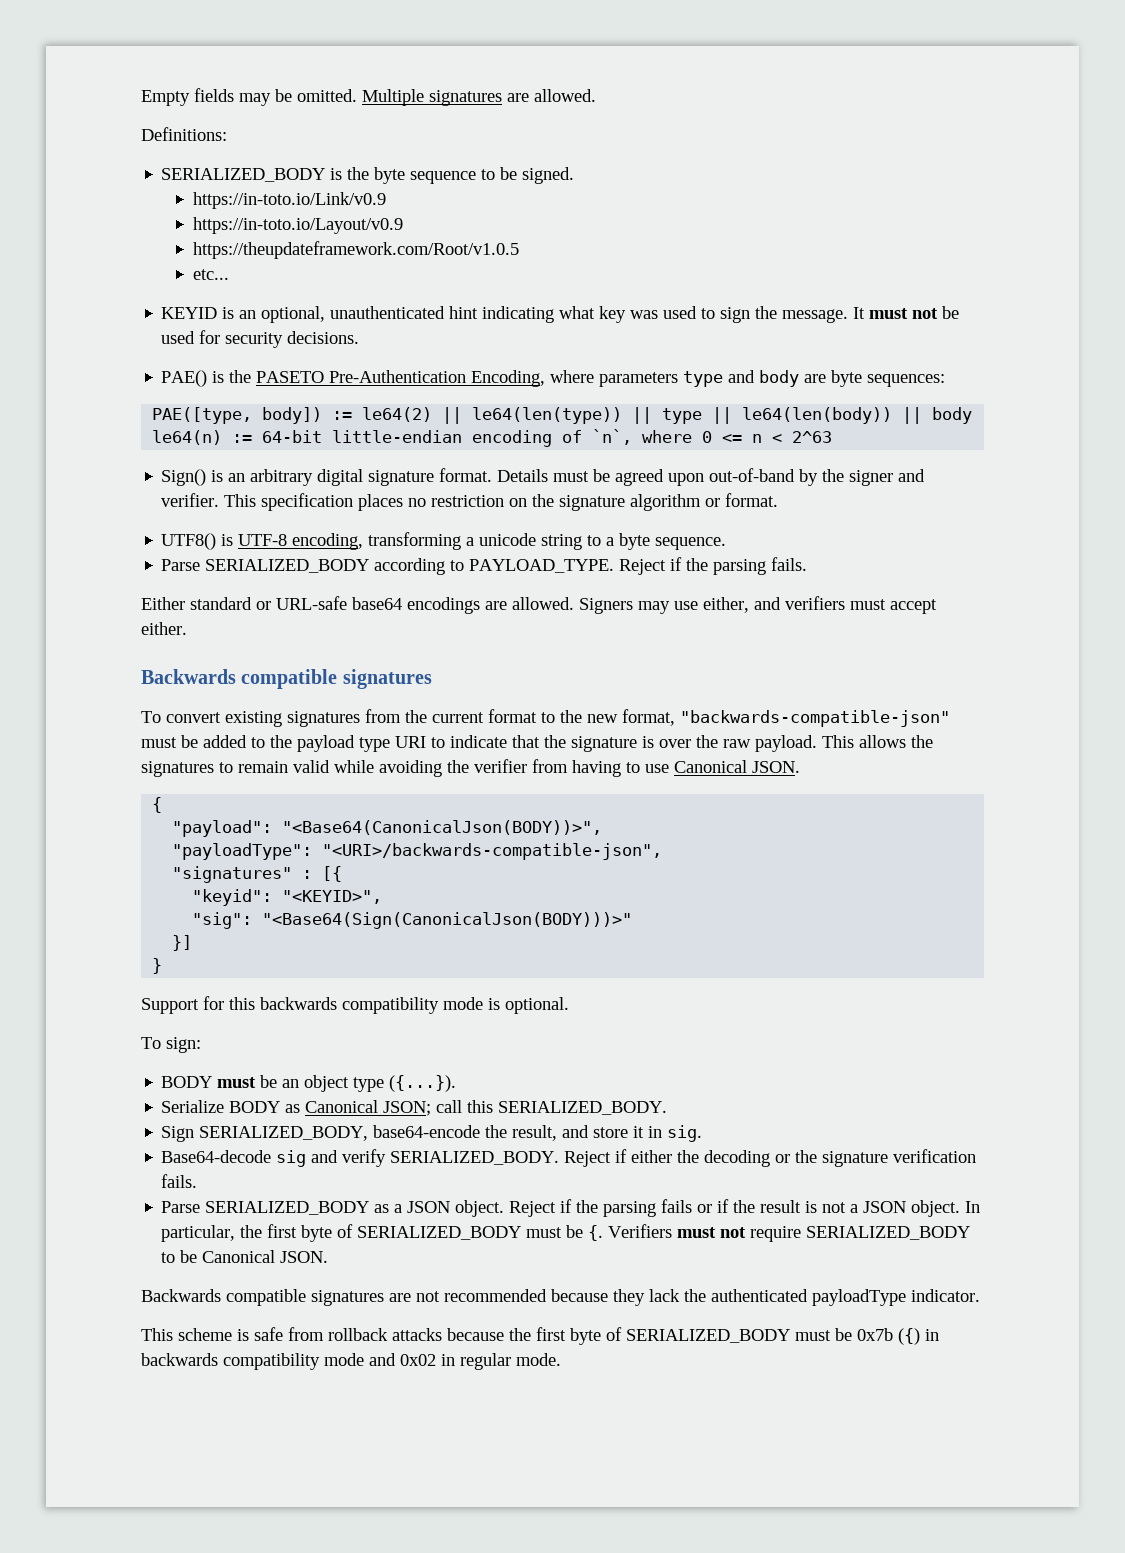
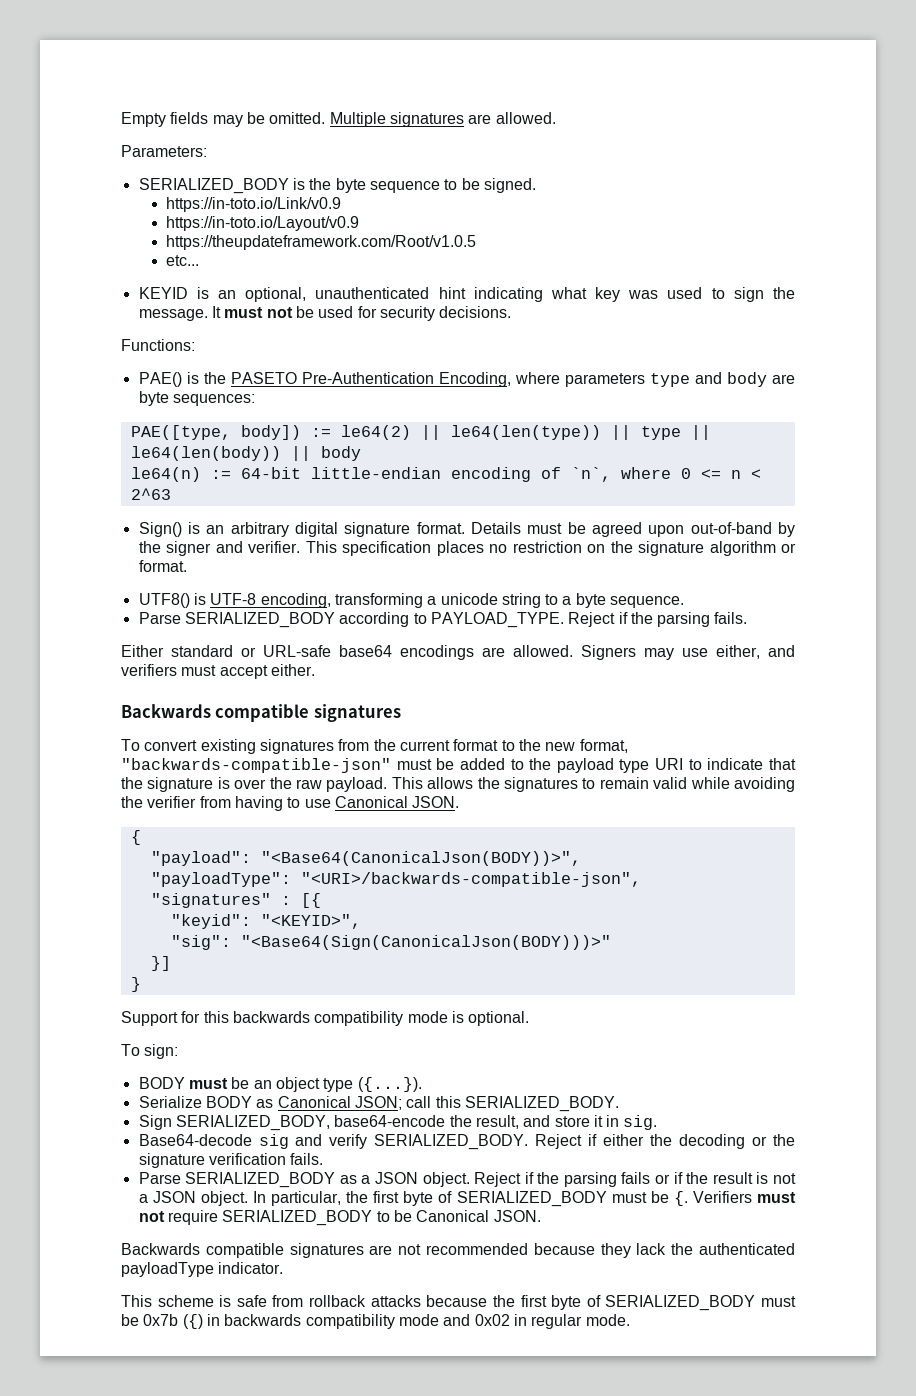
[141,127,227,141] Definitions: -> [121,145,207,157] Parameters:
(360, 337) none -> [121,339,195,351] // Functions:

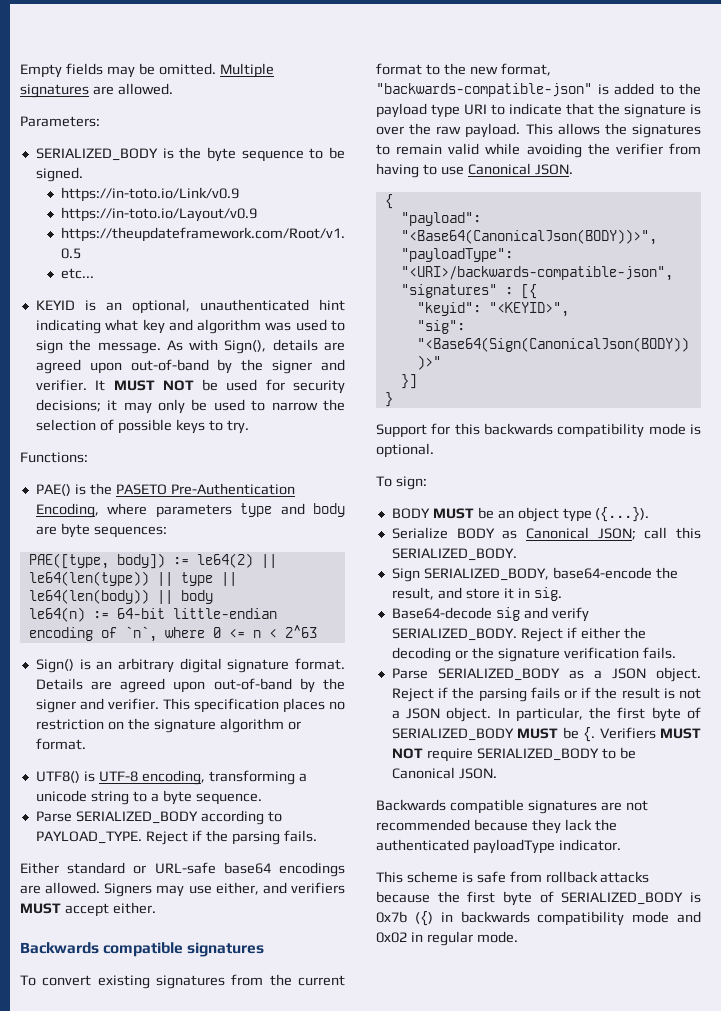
(621, 294) none -> [168,319,262,334] and algorithm
[211,306,512,321] It must not be used for security decisions. -> [166,339,345,354] [35,359,345,374] [35,379,345,394] [35,399,345,414] [35,419,249,434] As with Sign(), details are agreed upon out-of-band by the signer and verifier. It MUST NOT be used for security decisions; it may only be used to narrow the selection of possible keys to try.
[527,522,586,534] must be -> [91,681,113,690] are
[181,665,217,676] must -> [20,903,61,914] MUST
[396,758,455,770] must be -> [597,84,609,95] is
[188,1078,228,1089] must -> [432,508,474,519] MUST
[611,1192,647,1203] must -> [517,728,559,739] MUST
[757,1192,797,1203] [138,1211,165,1222] must not -> [660,728,701,739] [391,748,423,759] MUST NOT
[761,1296,797,1307] [121,1314,139,1326] must be -> [690,892,701,903] is

